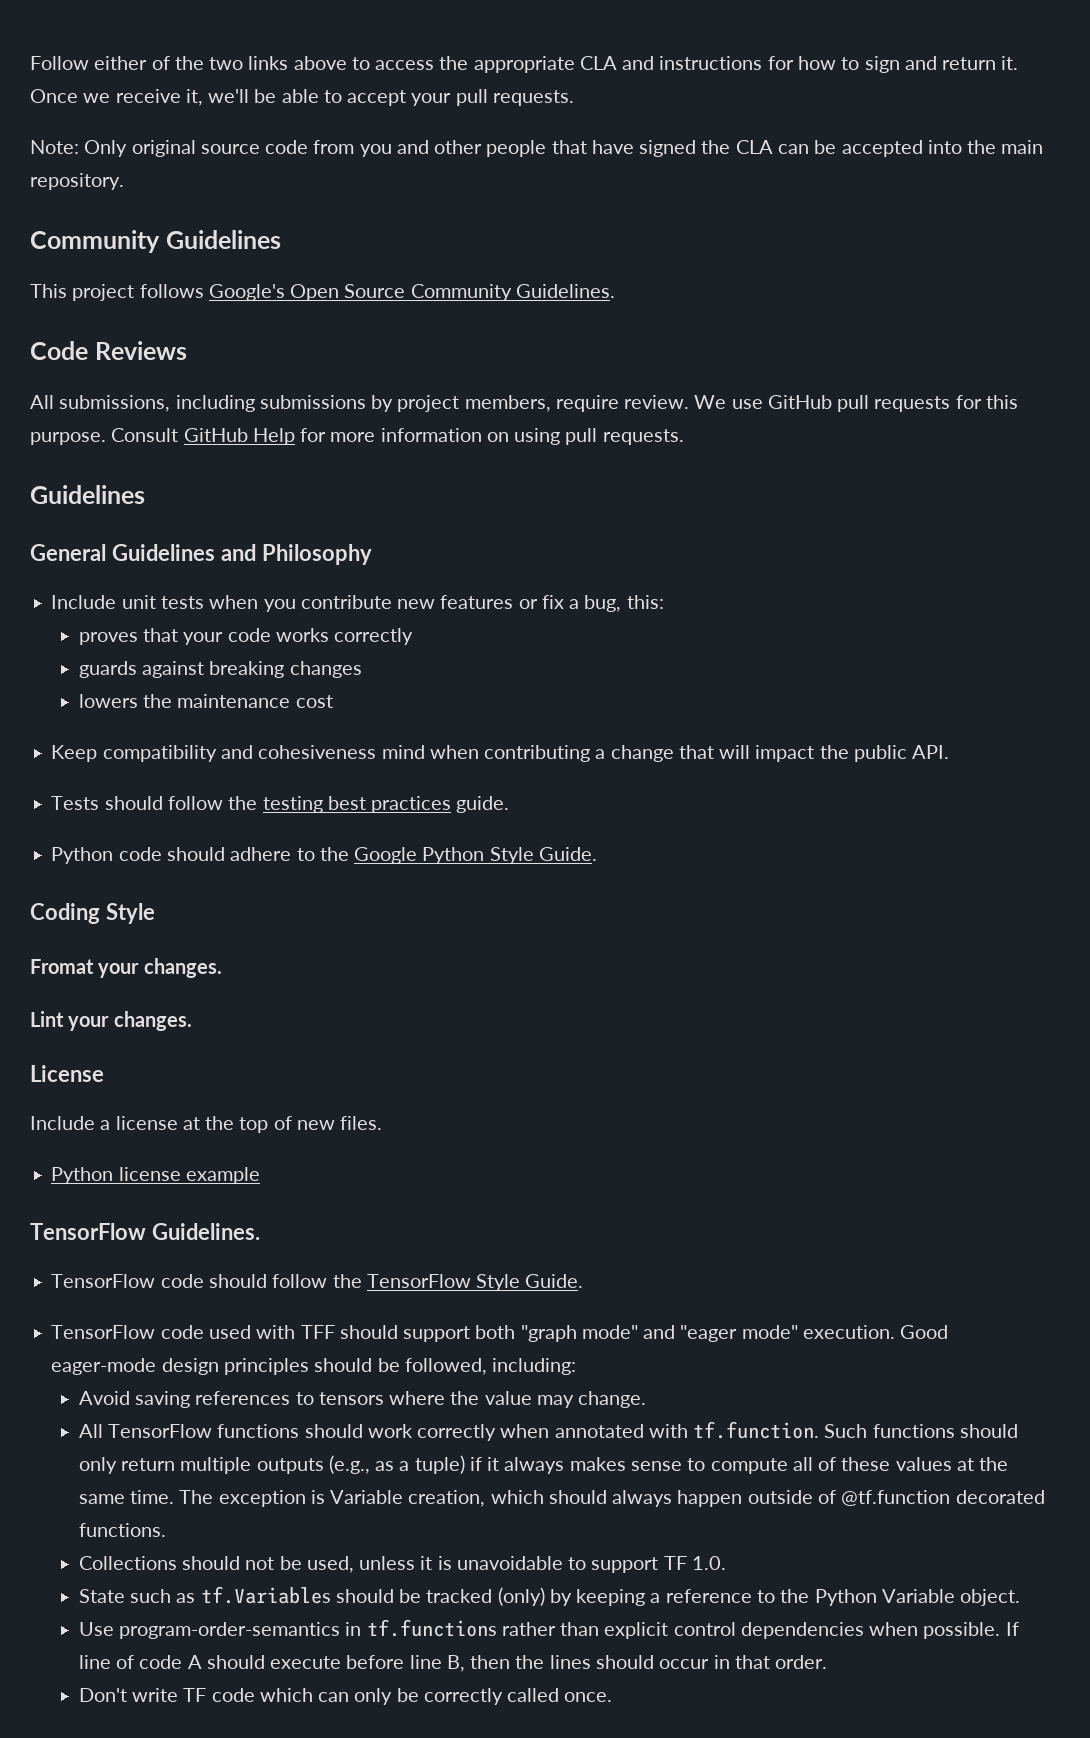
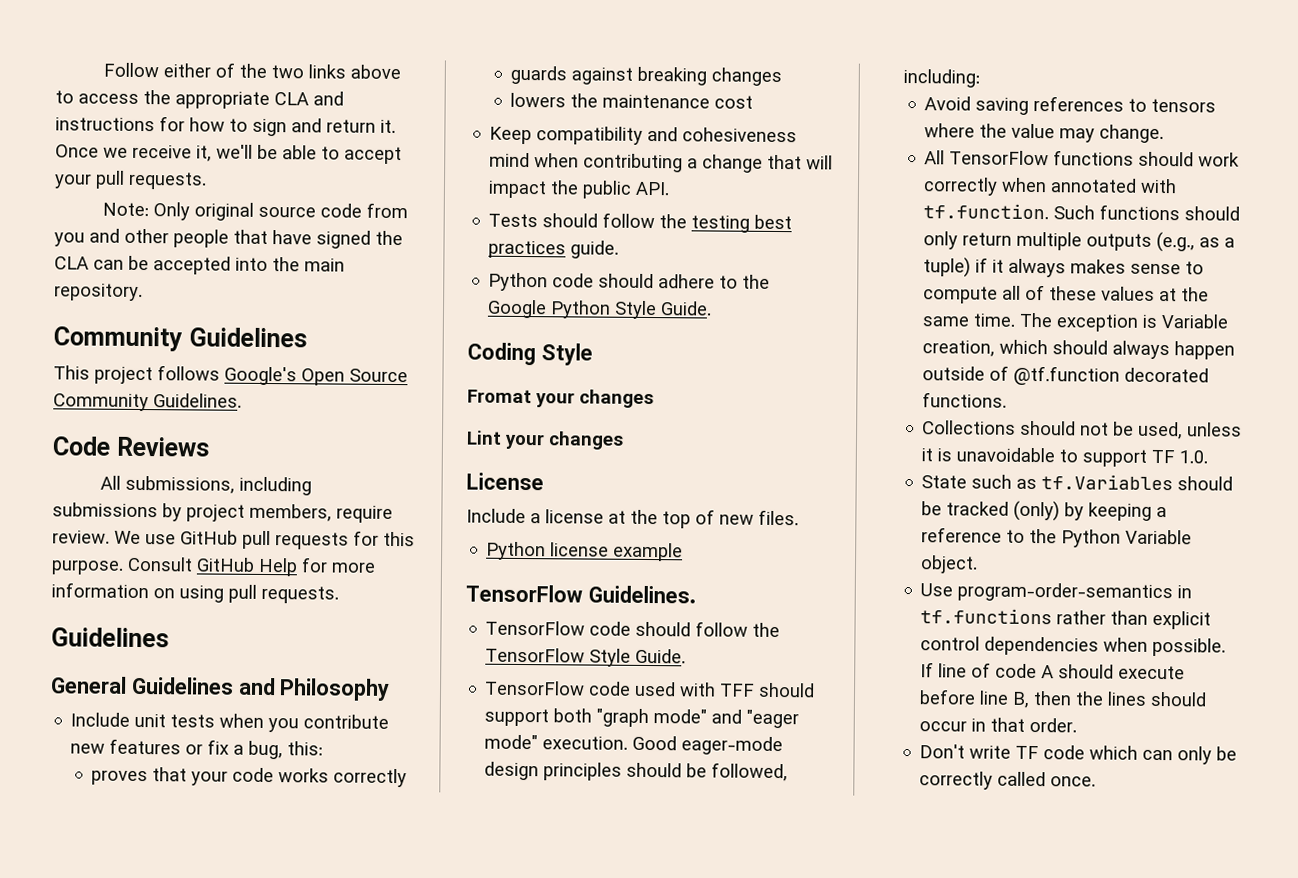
[143,958,222,978] changes. -> [579,389,654,409] changes
[113,1011,192,1031] changes. -> [548,431,624,450] changes

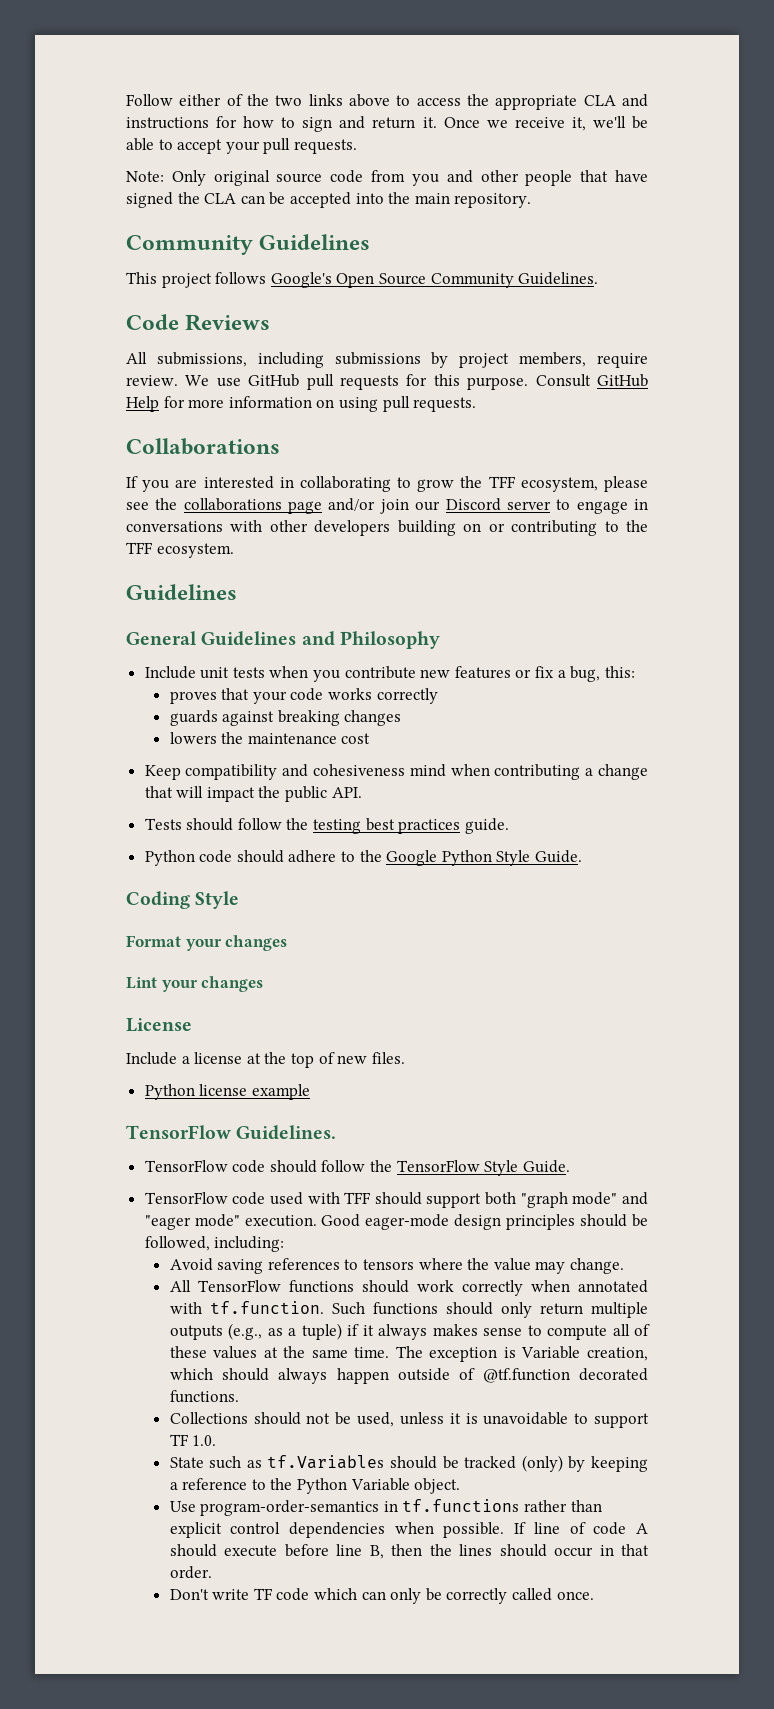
(339, 594) none -> [126,438,280,455] [126,476,648,492] [126,498,649,514] [126,520,649,536] [126,542,234,558] // Collaborations // If you are interested in collaborating to grow the TFF ecosystem, please see the collaborations page and/or join our Discord server to engage in conversations with other developers building on or contributing to the TFF ecosystem.
[467,389,532,404] Fromat -> [126,935,181,947] Format

